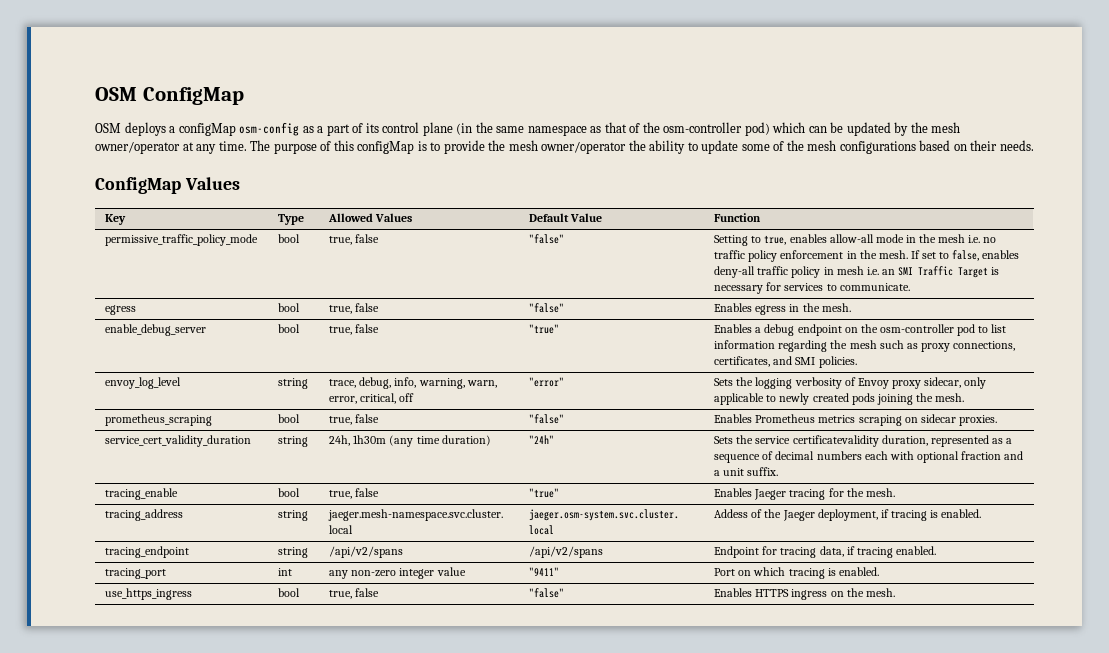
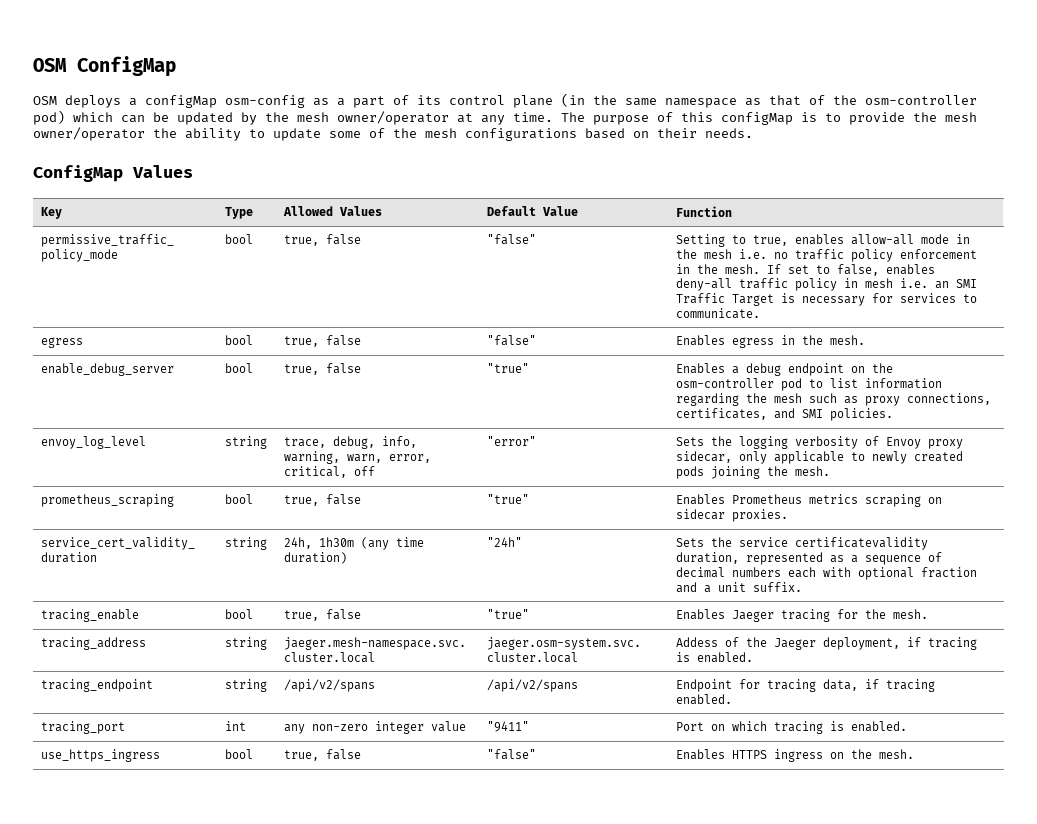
[529,414,565,424] "false" -> [487,494,530,504] "true"

